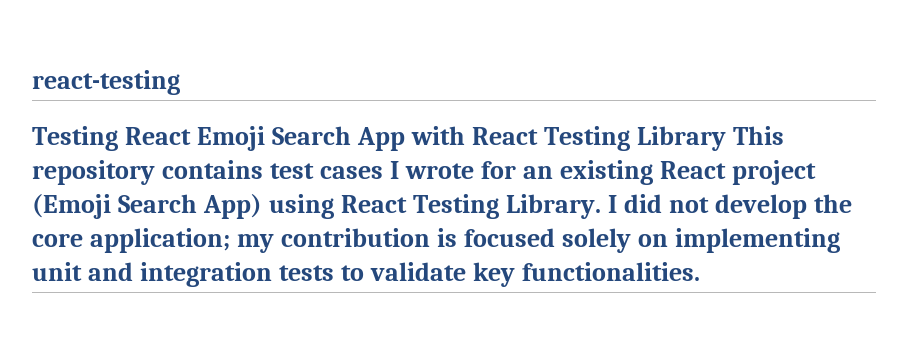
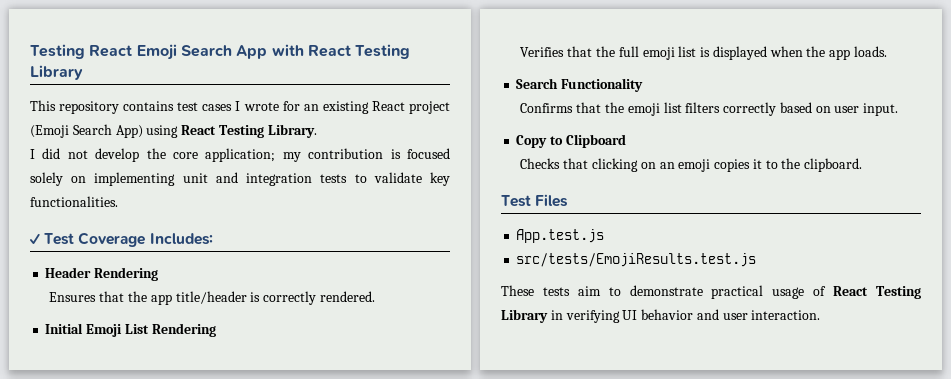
[32,70,180,95] react-testing // -> (30, 51) none
(727, 138) none -> (83, 72) //
(602, 206) none -> (317, 131) //
(701, 271) none -> [30,232,213,247] [45,267,159,281] [49,291,375,305] [45,323,216,337] [520,46,887,60] [516,78,644,92] [520,102,899,116] [516,134,626,148] [520,158,863,172] [501,194,569,207] [516,229,605,243] [516,253,757,267] [501,285,922,299] [501,309,821,323] // ✓ Test Coverage Includes: // Header Rendering // Ensures that the app title/header is correctly rendered. // Initial Emoji List Rendering // Verifies that the full emoji list is displayed when the app loads. // Search Functionality // Confirms that the emoji list filters correctly based on user input. // Copy to Clipboard // Checks that clicking on an emoji copies it to the clipboard. // Test Files // App.test.js // src/tests/EmojiResults.test.js // These tests aim to demonstrate practical usage of React Testing Library in verifying UI behavior and user interaction.

